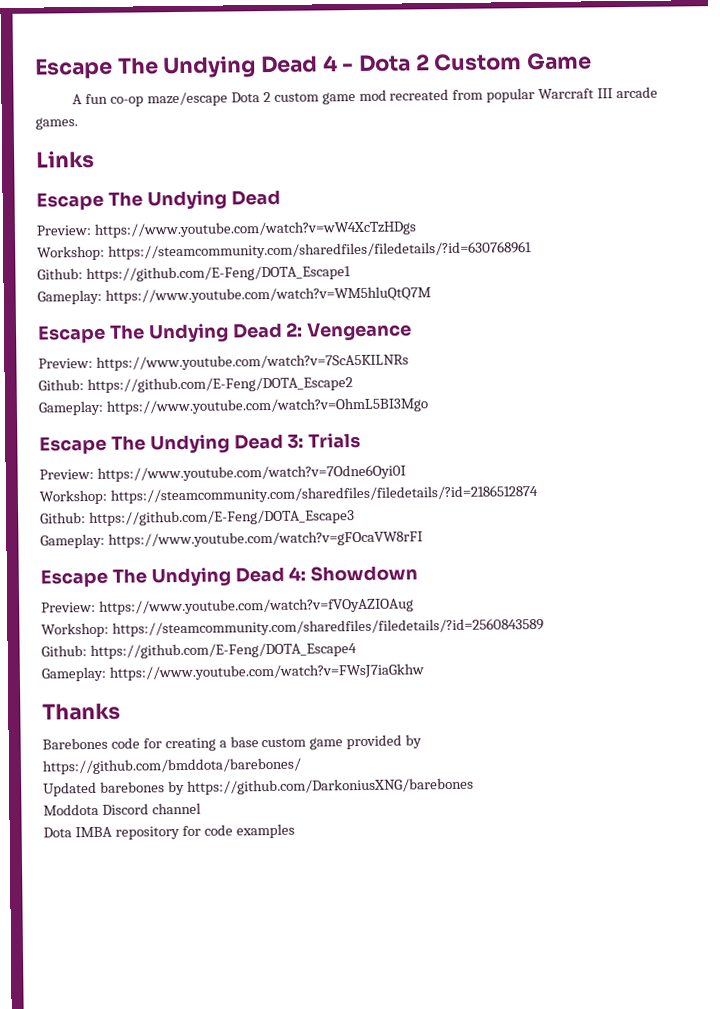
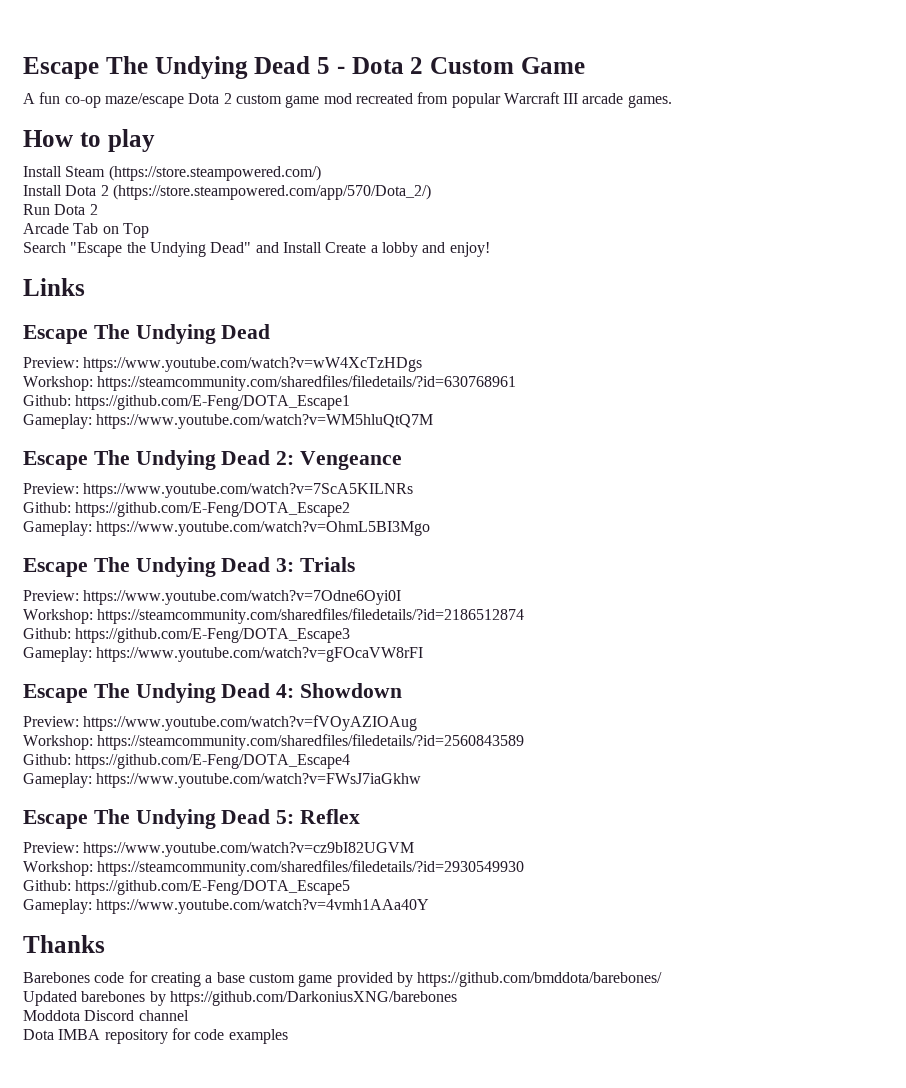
[34,55,338,80] Escape The Undying Dead 4 -> [23,56,330,79] Escape The Undying Dead 5
(78, 123) none -> [23,129,155,152] [23,165,321,181] [23,184,431,200] [23,204,98,215] [23,223,149,238] [23,242,490,257] // How to play // Install Steam (https://store.steampowered.com/) // Install Dota 2 (https://store.steampowered.com/app/570/Dota_2/) // Run Dota 2 // Arcade Tab on Top // Search "Escape the Undying Dead" and Install Create a lobby and enjoy!
(424, 672) none -> [23,809,361,829] [23,842,415,857] [23,860,525,876] [23,880,351,895] [23,899,430,914] // Escape The Undying Dead 5: Reflex // Preview: https://www.youtube.com/watch?v=cz9bI82UGVM // Workshop: https://steamcommunity.com/sharedfiles/filedetails/?id=2930549930 // Github: https://github.com/E-Feng/DOTA_Escape5 // Gameplay: https://www.youtube.com/watch?v=4vmh1AAa40Y

